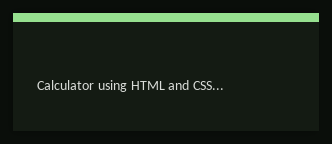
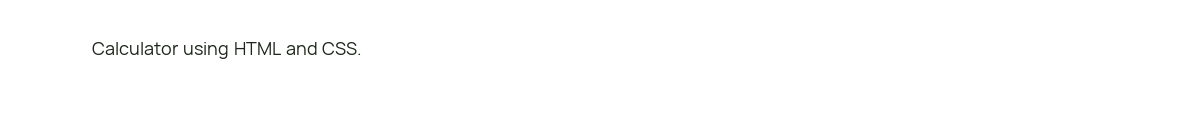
[193,81,225,90] CSS... -> [322,42,363,55] CSS.

